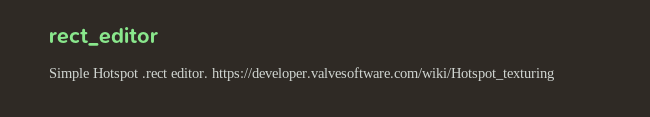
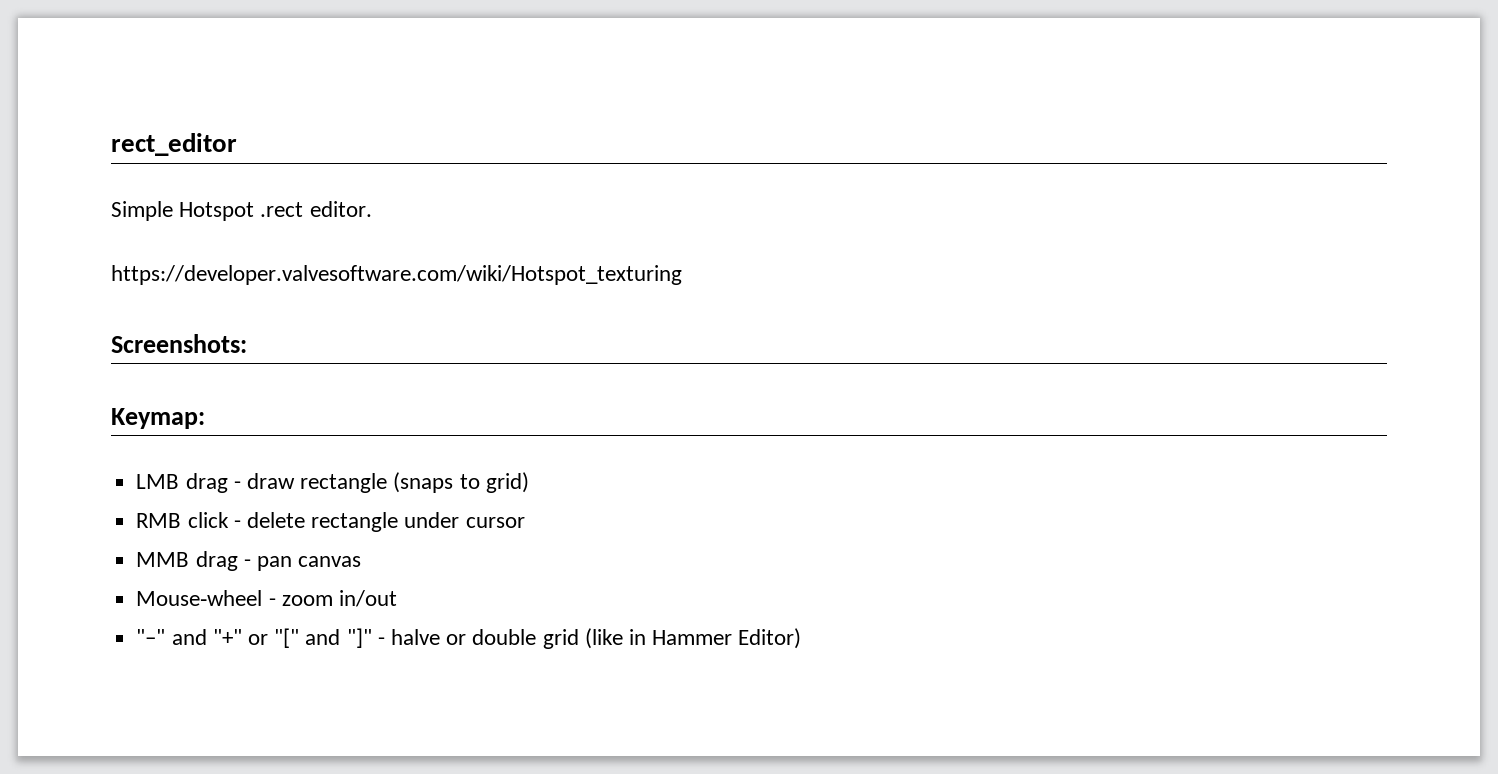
(208, 73) none -> (372, 209) //
(554, 74) none -> [111,334,247,353] [111,408,205,429] [136,472,529,493] [136,512,525,532] [136,551,362,571] [136,590,397,607] [136,628,802,649] // Screenshots: // Keymap: // LMB drag - draw rectangle (snaps to grid) // RMB click - delete rectangle under cursor // MMB drag - pan canvas // Mouse‑wheel - zoom in/out // "–" and "+" or "[" and "]" - halve or double grid (like in Hammer Editor)

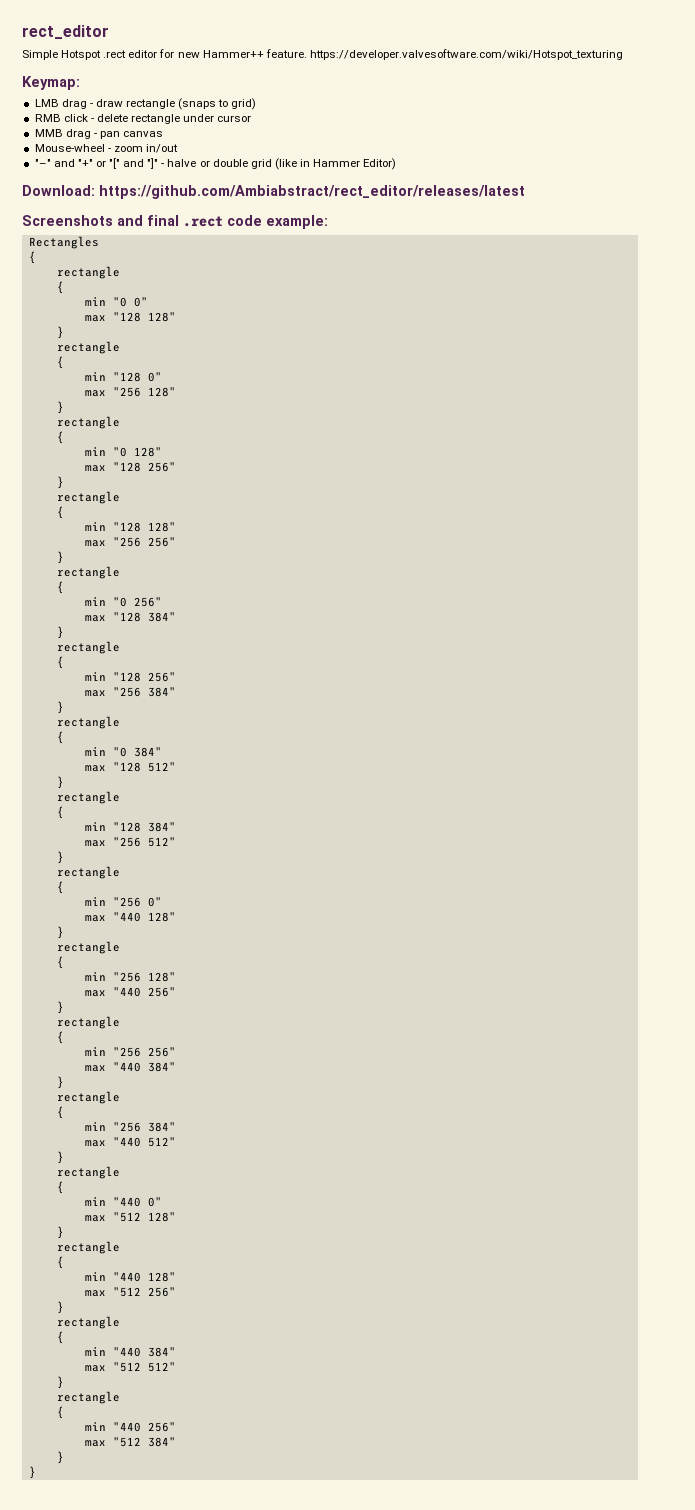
[309,201,372,217] editor. // -> [128,49,307,58] editor for new Hammer++ feature.
[111,334,247,353] // Screenshots: -> (623, 54) none
(802, 638) none -> [22,185,525,199] [22,215,328,229] [28,236,99,249] [28,251,36,264] [56,266,120,279] [56,281,64,294] [84,297,148,307] [84,312,176,322] [56,326,64,339] [56,341,120,354] [56,356,64,369] [84,372,162,382] [84,387,176,397] [56,401,64,414] [56,416,120,429] [56,431,64,444] [84,447,162,457] [84,462,176,472] [56,476,64,489] [56,491,120,504] [56,506,64,519] [84,522,176,532] [84,537,176,547] [56,551,64,564] [56,566,120,579] [56,581,64,594] [84,597,162,607] [84,612,176,622] [56,626,64,639] [56,641,120,654] [56,656,64,669] [84,672,176,682] [84,687,176,697] [56,701,64,714] [56,716,120,729] [56,731,64,744] [84,747,162,757] [84,762,176,772] [56,776,64,789] [56,791,120,804] [56,806,64,819] [84,822,176,832] [84,837,176,847] [56,851,64,864] [56,866,120,879] [56,881,64,894] [84,897,162,907] [84,912,176,922] [56,926,64,939] [56,941,120,954] [56,956,64,969] [84,972,176,982] [84,987,176,997] [56,1001,64,1014] [56,1016,120,1029] [56,1031,64,1044] [84,1047,176,1057] [84,1062,176,1072] [56,1076,64,1089] [56,1091,120,1104] [56,1106,64,1119] [84,1122,176,1132] [84,1137,176,1147] [56,1151,64,1164] [56,1166,120,1179] [56,1181,64,1194] [84,1197,162,1207] [84,1212,176,1222] [56,1226,64,1239] [56,1241,120,1254] [56,1256,64,1269] [84,1272,176,1282] [84,1287,176,1297] [56,1301,64,1314] [56,1316,120,1329] [56,1331,64,1344] [84,1347,176,1357] [84,1362,176,1372] [56,1376,64,1389] [56,1391,120,1404] [56,1406,64,1419] [84,1422,176,1432] [84,1437,176,1447] [56,1451,64,1464] [28,1466,36,1479] // Download: https://github.com/Ambiabstract/rect_editor/releases/latest // Screenshots and final .rect code example: // Rectangles // { // rectangle // { // min "0 0" // max "128 128" // } // rectangle // { // min "128 0" // max "256 128" // } // rectangle // { // min "0 128" // max "128 256" // } // rectangle // { // min "128 128" // max "256 256" // } // rectangle // { // min "0 256" // max "128 384" // } // rectangle // { // min "128 256" // max "256 384" // } // rectangle // { // min "0 384" // max "128 512" // } // rectangle // { // min "128 384" // max "256 512" // } // rectangle // { // min "256 0" // max "440 128" // } // rectangle // { // min "256 128" // max "440 256" // } // rectangle // { // min "256 256" // max "440 384" // } // rectangle // { // min "256 384" // max "440 512" // } // rectangle // { // min "440 0" // max "512 128" // } // rectangle // { // min "440 128" // max "512 256" // } // rectangle // { // min "440 384" // max "512 512" // } // rectangle // { // min "440 256" // max "512 384" // } // }

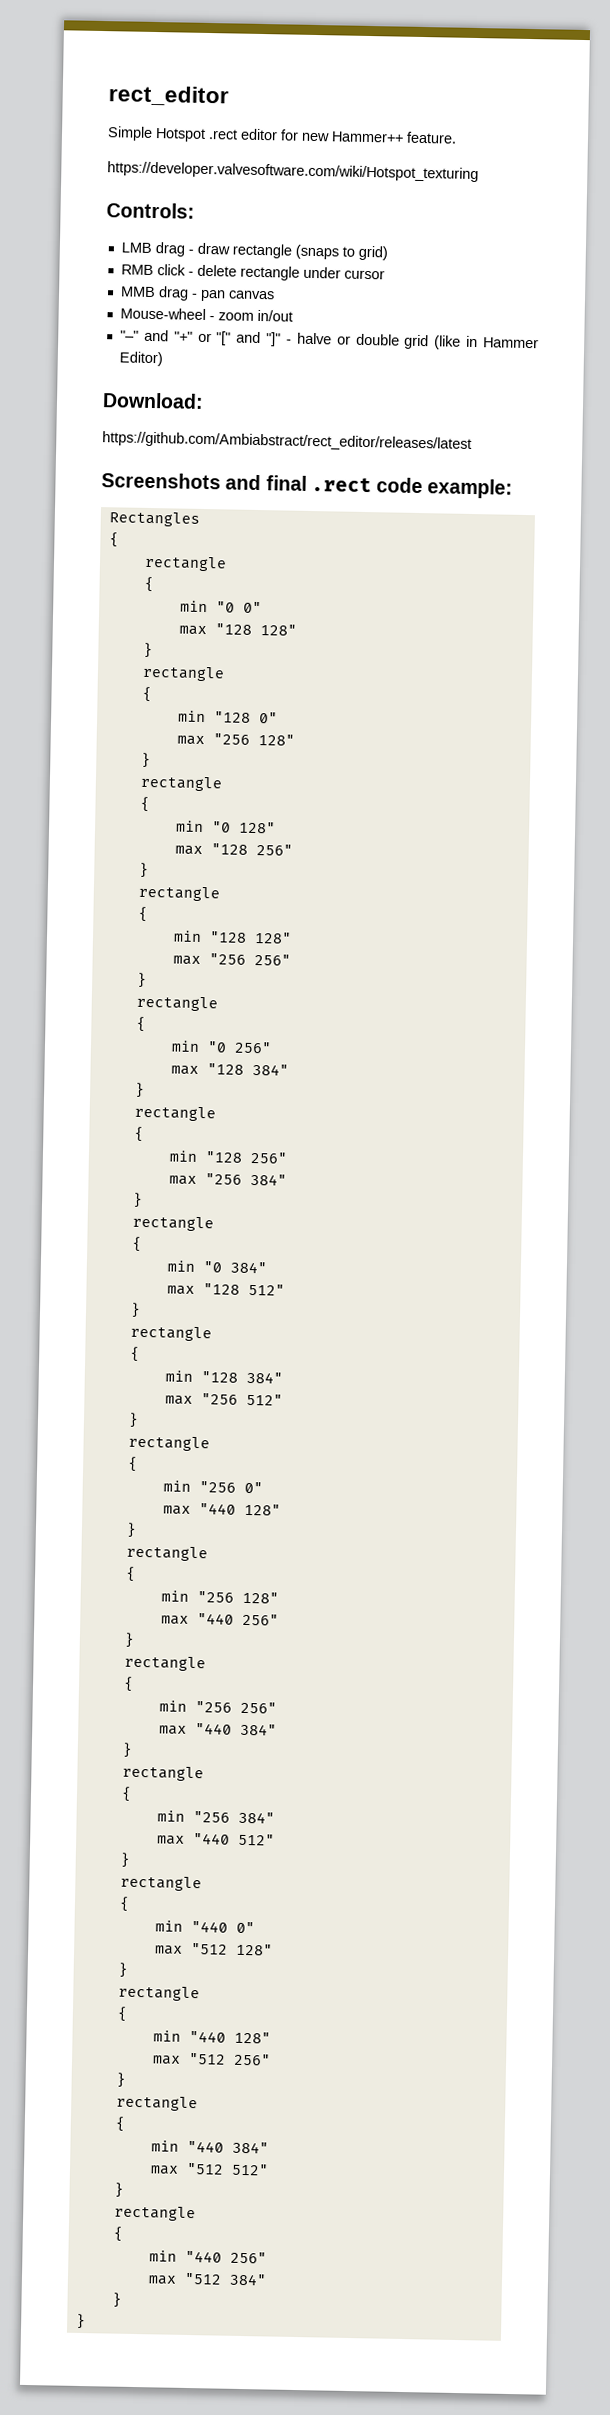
(307, 53) none -> (457, 137) //
[22,76,80,90] Keymap: -> [106,202,195,219] Controls:
(95, 190) none -> (204, 400) //

